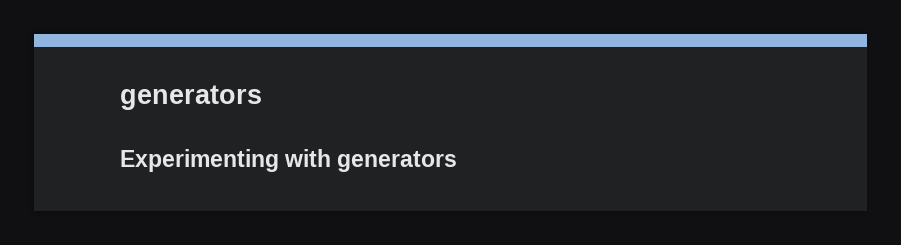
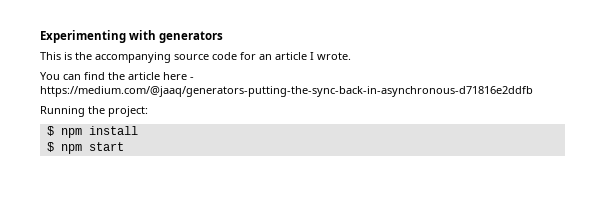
[120,85,262,110] generators // -> (40, 36) none
(458, 161) none -> [40,52,351,63] [40,72,194,80] [40,86,533,97] [40,106,148,117] [46,126,138,138] [46,142,124,154] // This is the accompanying source code for an article I wrote. // You can find the article here - https://medium.com/@jaaq/generators-putting-the-sync-back-in-asynchronous-d71816e2ddfb // Running the project: // $ npm install // $ npm start

